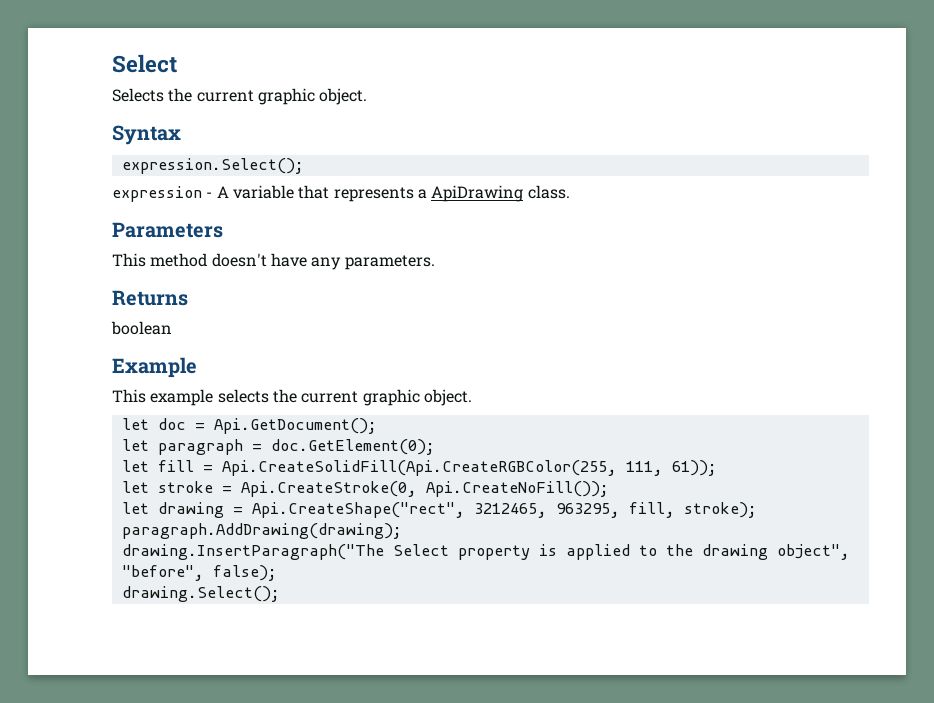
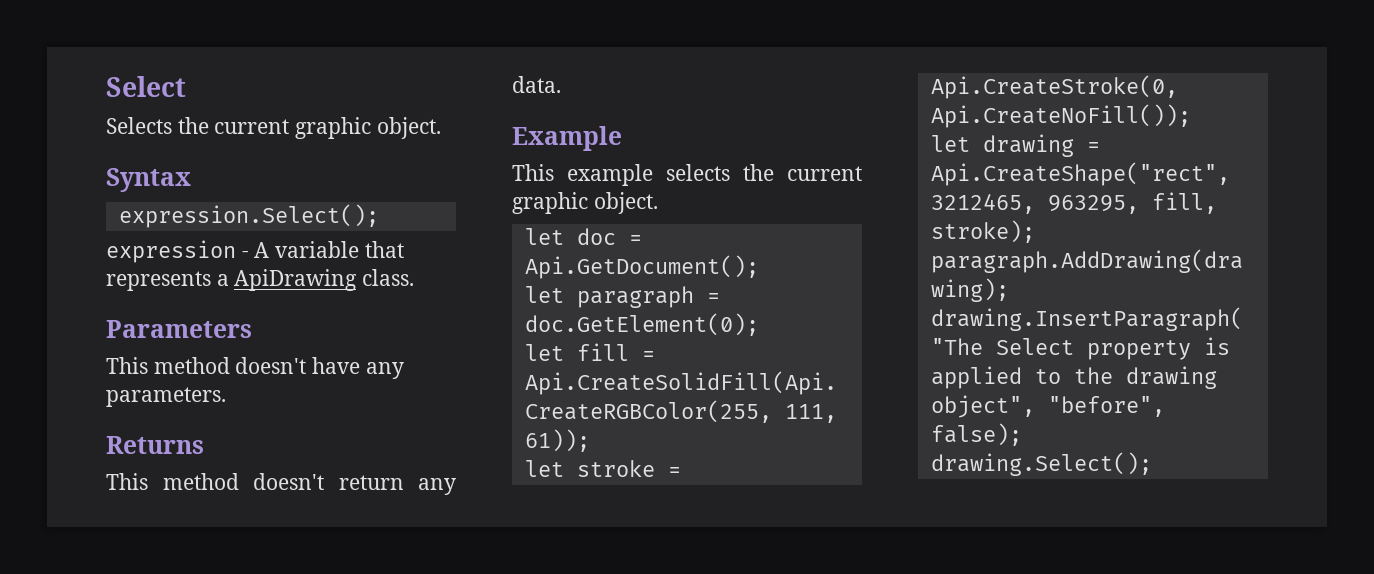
[111,321,172,335] boolean -> [106,473,456,495] [512,76,561,93] This method doesn't return any data.

